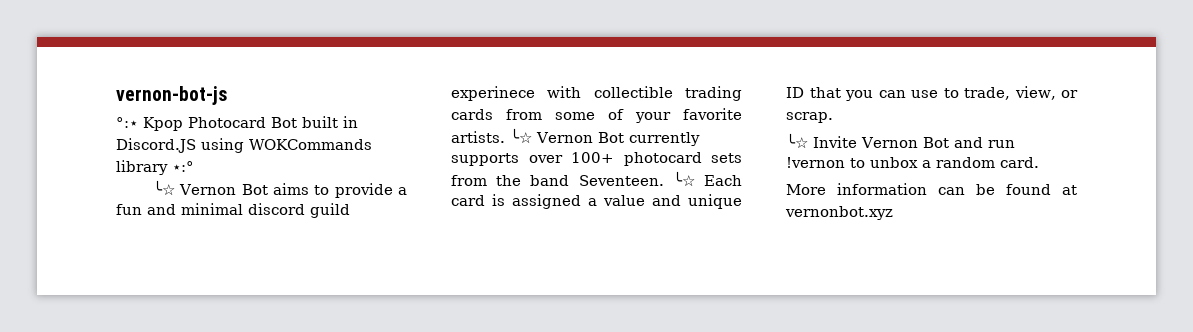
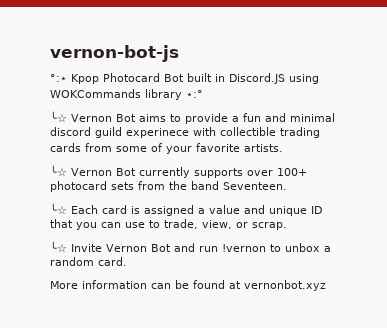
(505, 137) none -> (283, 148) //
(664, 180) none -> (287, 186) //

